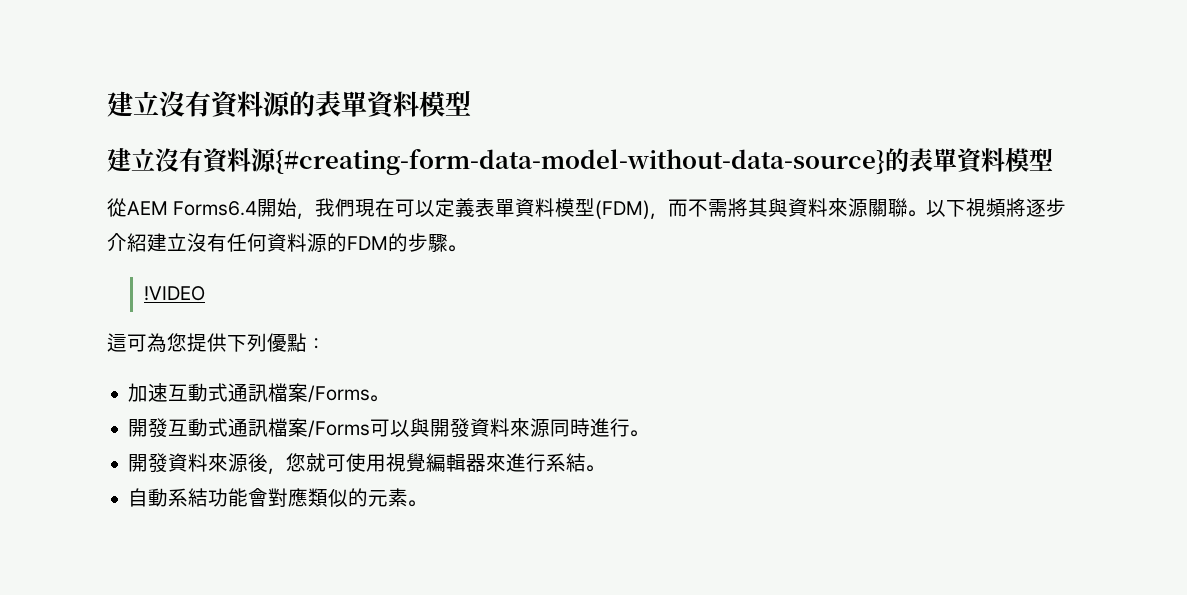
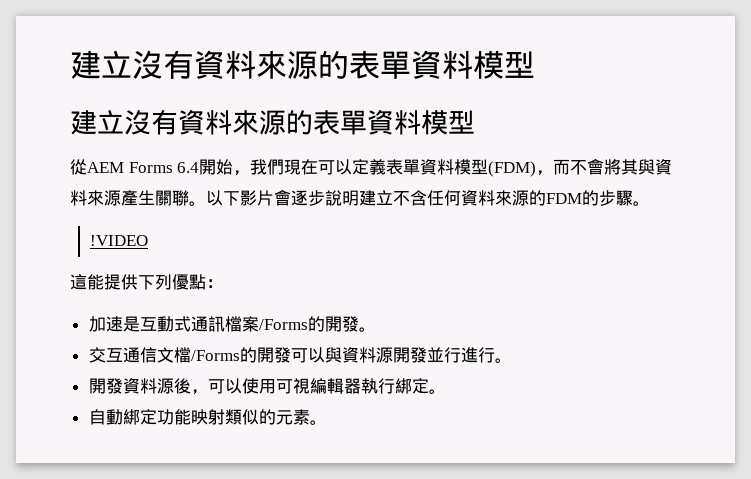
[107,91,263,119] 建立沒有資料 -> [70,50,287,79] 建立沒有資料來
[251,148,885,175] 源{#creating-form-data-model-without-data-source} -> [232,110,286,135] 來源
[173,201,258,216] Forms6.4 -> [128,162,200,173] Forms 6.4
[708,199,729,217] 需 -> [587,158,605,175] 會
(869, 208) none -> [121,190,155,206] 產生
[966,198,1067,217] [107,233,227,252] 視頻將逐步介紹建立沒有 -> [240,189,427,206] 影片會逐步說明建立不含
(307, 242) none -> [495,190,512,206] 來
[127,333,187,353] 可為您 -> [87,274,104,290] 能
[168,383,389,403] [128,418,649,438] [128,453,605,474] [128,488,309,507] 互動式通訊檔案/Forms。 // 開發互動式通訊檔案/Forms可以與開發資料來源同時進行。 // 開發資料來源後，您就可使用視覺編輯器來進行系結。 // 自動系結功能會對應 -> [122,316,376,332] [88,347,512,363] [88,378,446,395] [88,409,225,425] 是互動式通訊檔案/Forms的開發。 // 交互通信文檔/Forms的開發可以與資料源開發並行進行。 // 開發資料源後，可以使用可視編輯器執行綁定。 // 自動綁定功能映射

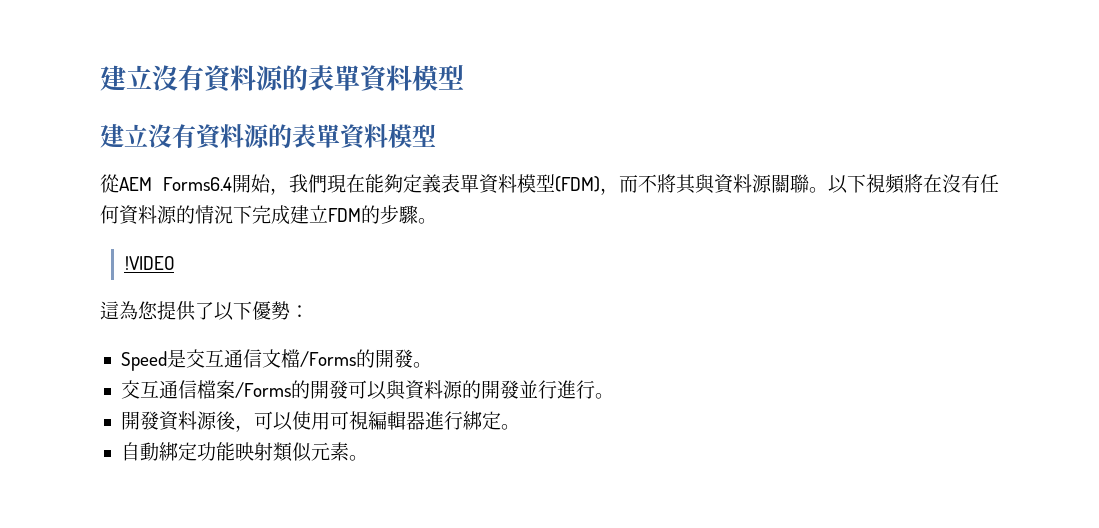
[70,50,287,79] 建立沒有資料來 -> [100,65,256,93] 建立沒有資料
[232,110,259,135] 來 -> (244, 136) none
[128,162,200,173] Forms 6.4 -> [163,177,233,191] Forms6.4
[318,159,353,175] 可以 -> [365,174,403,193] 能夠
[587,158,605,175] 會 -> (657, 183) none
[87,190,155,206] 來源產生 -> [752,174,772,193] 源
[240,189,546,206] 影片會逐步說明建立不含任何資料來源的 -> [866,174,999,194] [100,205,328,225] 視頻將在沒有任何資料源的情況下完成建立
[87,274,223,290] [88,316,259,332] 能提供下列優點： // 加速是互動式通訊檔案 -> [119,301,309,321] [120,349,300,371] 為您提供了以下優勢： // Speed是交互通信文檔
[156,347,191,363] 文檔 -> [196,380,235,399] 檔案
(393, 355) none -> [461,380,481,399] 的
[360,378,378,394] 執 -> [424,411,444,430] 進
[258,409,276,425] 的 -> (312, 452) none

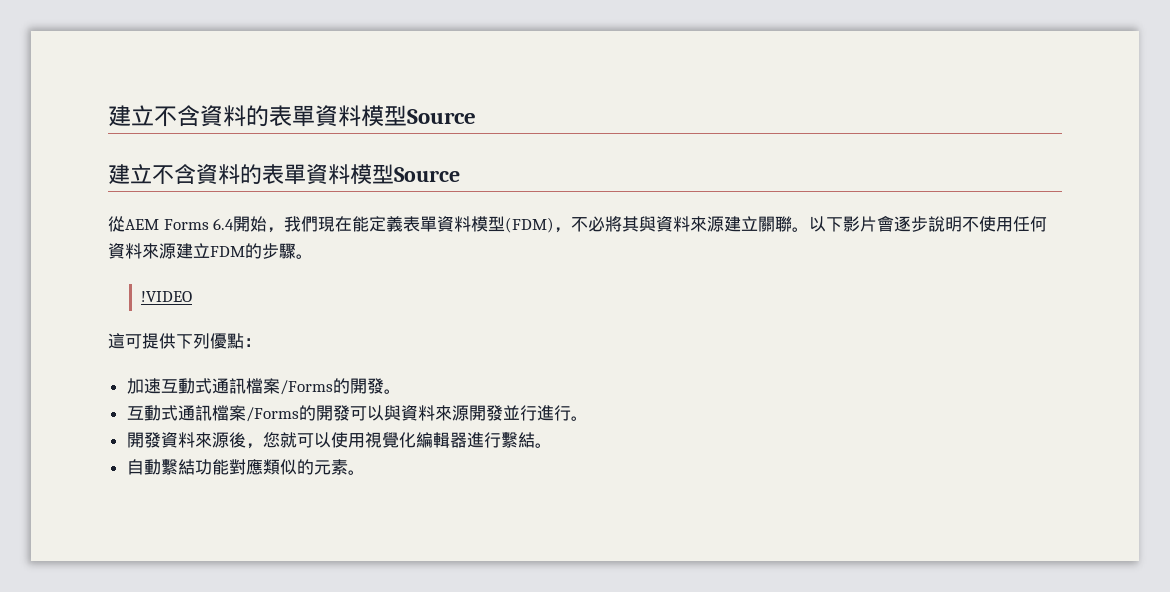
[100,65,464,93] [100,124,436,150] 建立沒有資料源的表單資料模型 // 建立沒有資料源的表單資料模型 -> [108,105,476,127] [108,164,460,185] 建立不含資料的表單資料模型Source // 建立不含資料的表單資料模型Source
[163,177,233,191] Forms6.4 -> [163,218,235,230] Forms 6.4
[384,174,403,193] 夠 -> (370, 224) none
[619,174,657,193] 而不 -> [571,216,606,232] 不必
[752,174,772,193] 源 -> [690,216,759,232] 來源建立
[866,174,999,194] [100,205,290,225] 視頻將在沒有任何資料源的情況下完成 -> [843,215,1048,232] [108,243,176,259] 影片會逐步說明不使用任何資料來源
[119,301,309,321] [120,349,300,371] 為您提供了以下優勢： // Speed是交互通信文檔 -> [125,333,261,349] [126,378,280,394] 可提供下列優點： // 加速互動式通訊檔案
[120,380,197,399] 交互通信 -> [126,405,212,421] 互動式通訊
[442,380,481,399] 源的 -> [434,405,469,421] 來源
[196,411,254,432] 源後， -> [194,432,297,449] 來源後，您就
[329,411,368,430] 可視 -> [364,432,416,448] 視覺化
[462,411,501,430] 綁定 -> [500,432,535,448] 繫結
[158,442,312,462] 綁定功能映射類似 -> [160,459,314,475] 繫結功能對應類似的

